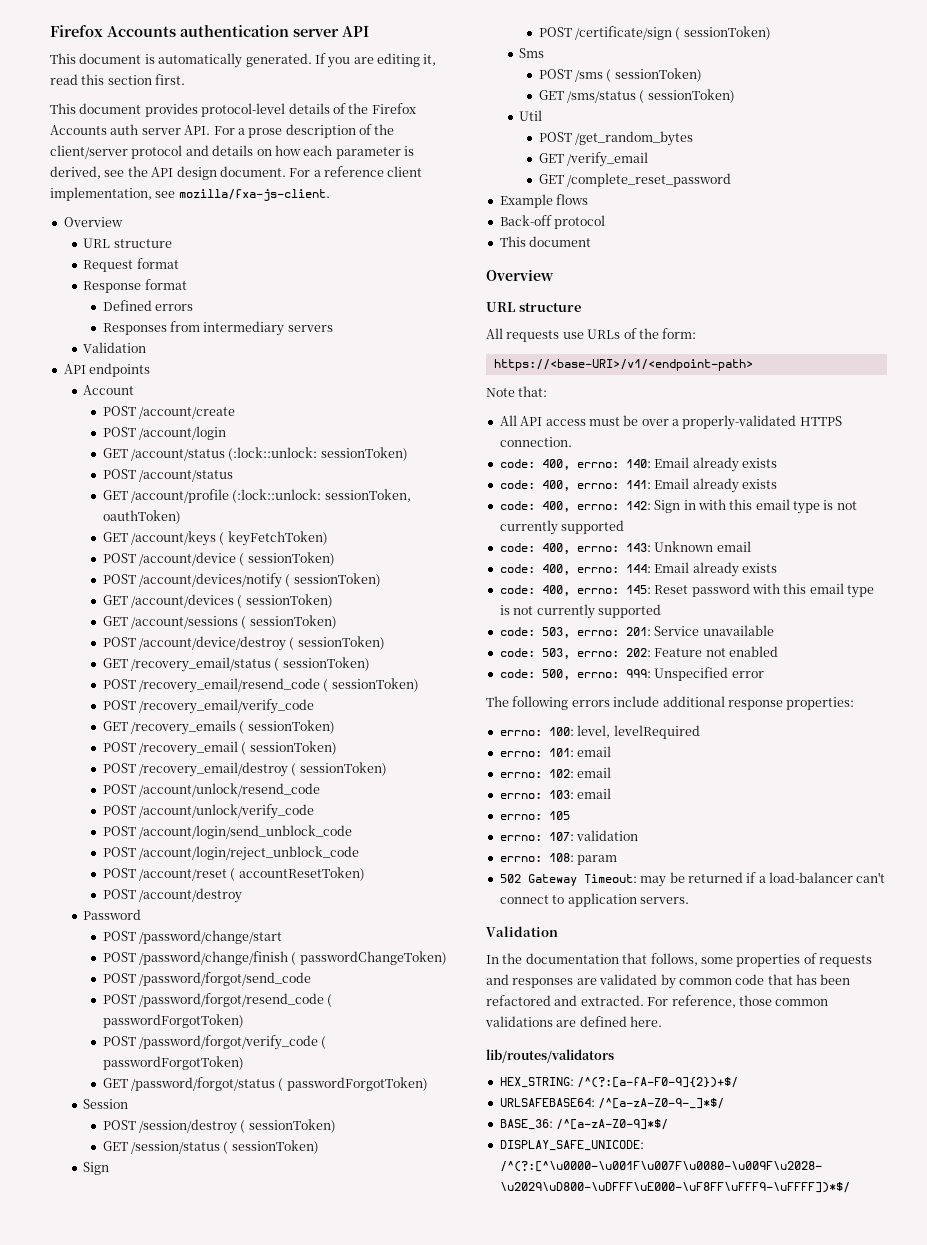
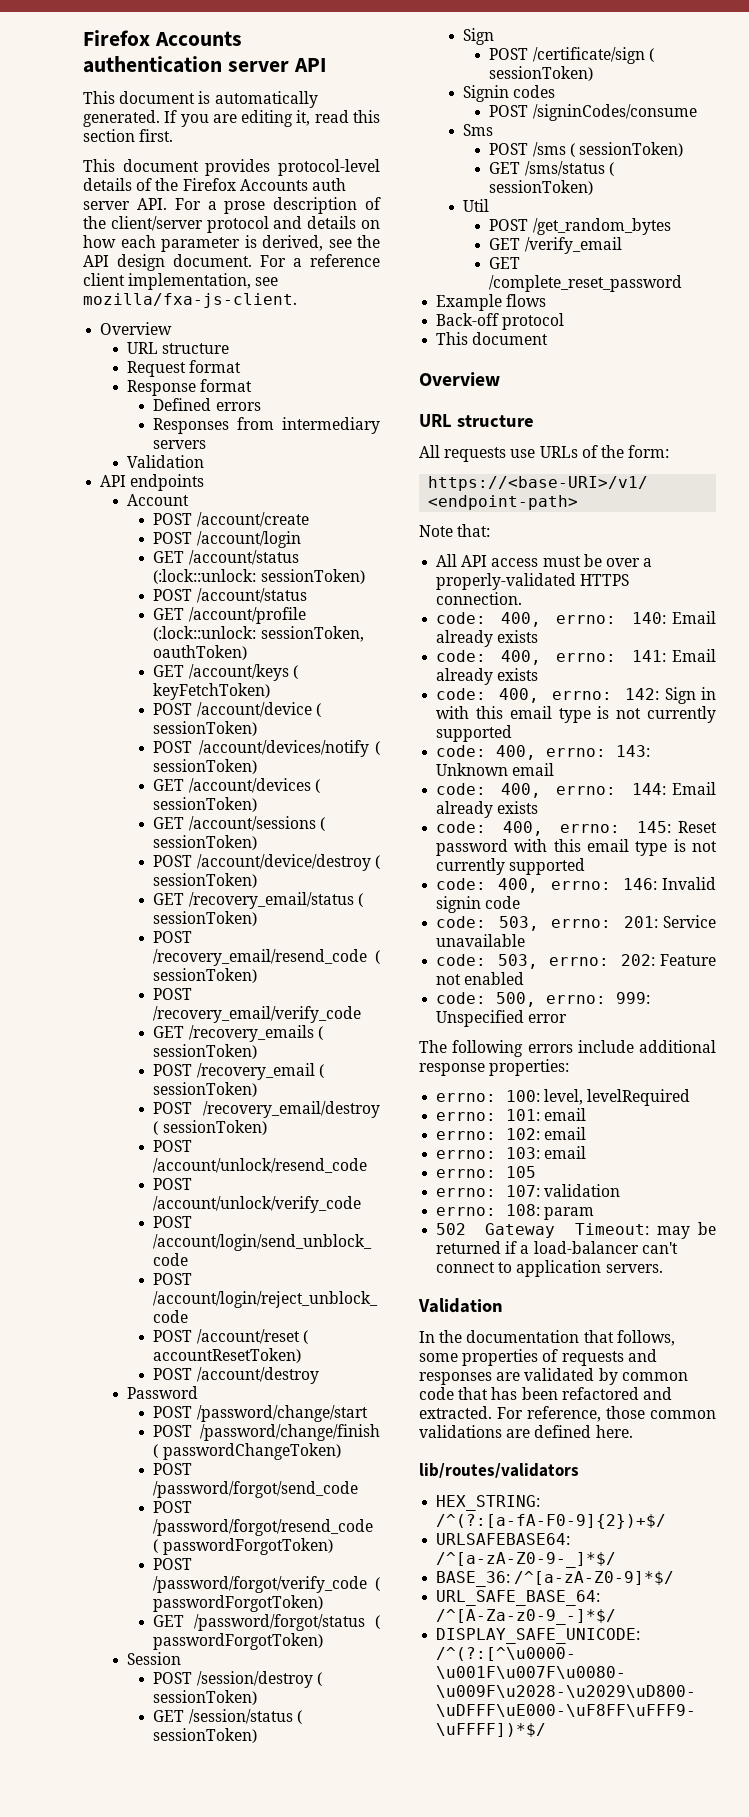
(771, 33) none -> [462,85,555,102] [489,104,697,121] // Signin codes // POST /signinCodes/consume
(661, 611) none -> [436,877,716,893] [436,896,521,913] // code: 400, errno: 146: Invalid signin code
(669, 1124) none -> [436,1590,601,1606] [436,1609,617,1625] // URL_SAFE_BASE_64: /^[A-Za-z0-9_-]*$/

